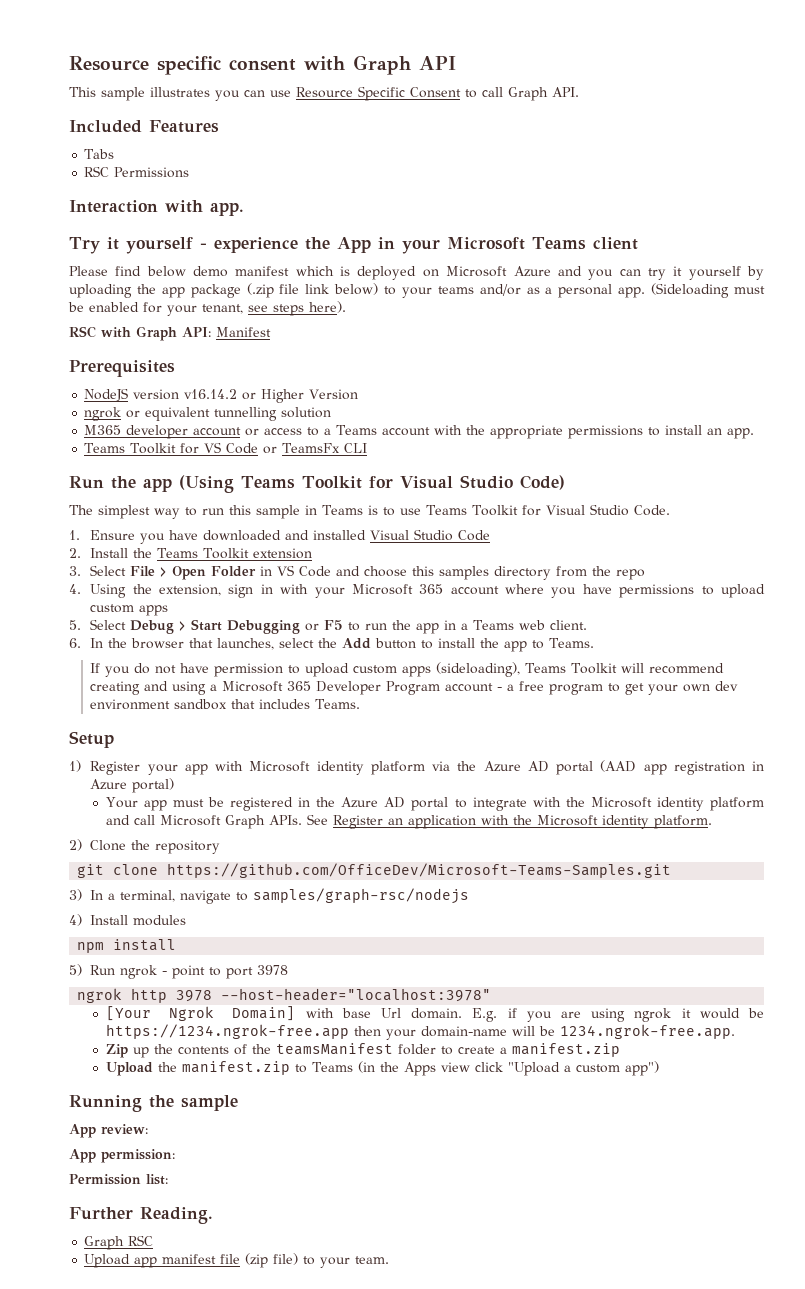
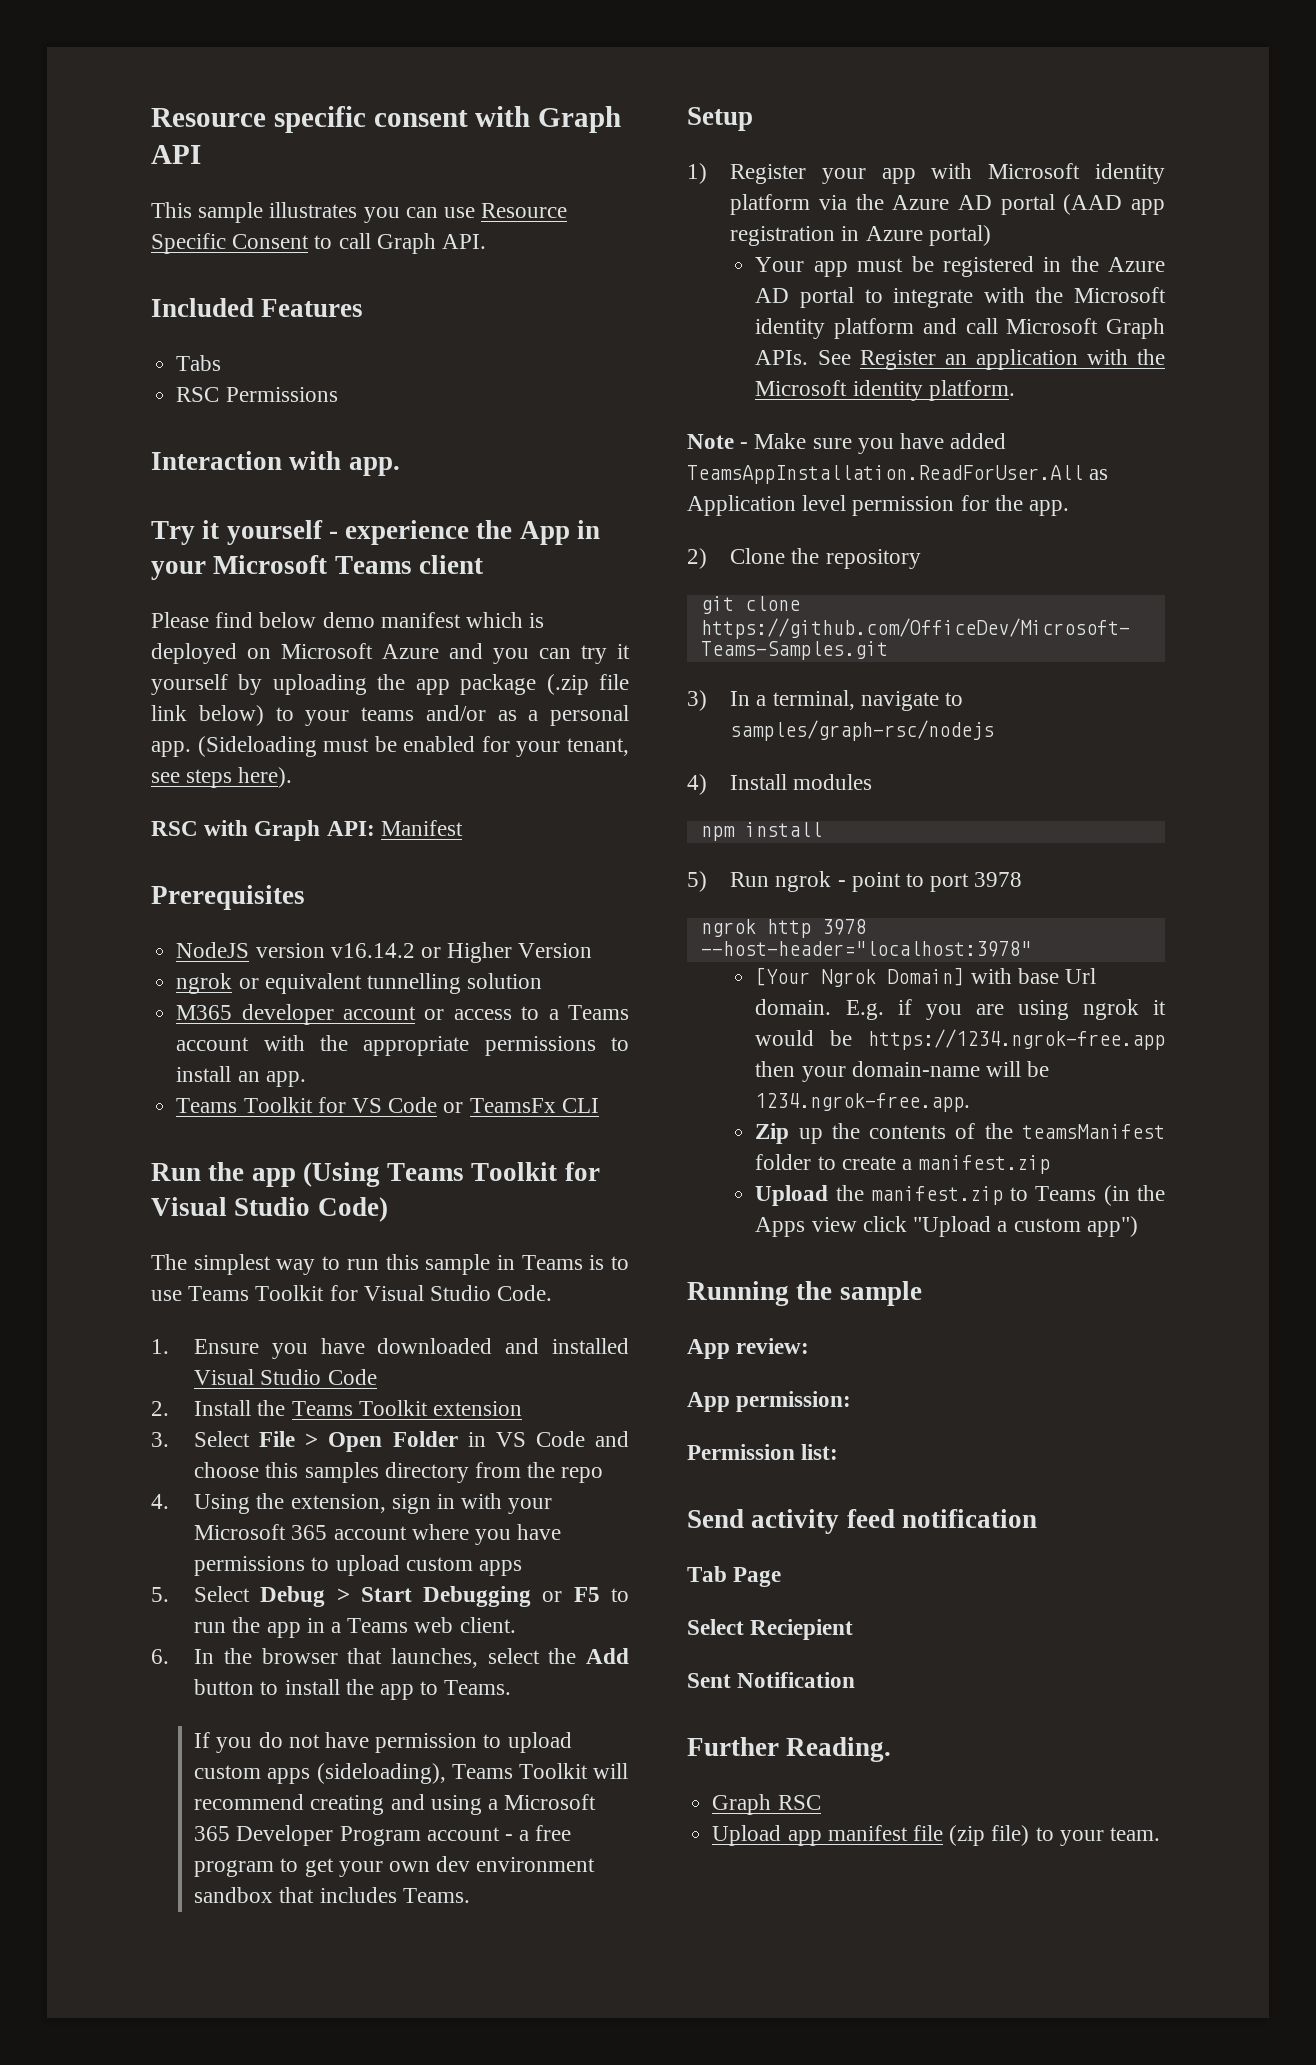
(712, 822) none -> [687,433,1007,454] [687,465,1109,484] [687,495,1070,516] // Note - Make sure you have added TeamsAppInstallation.ReadForUser.All as Application level permission for the app.
(168, 1179) none -> [687,1509,1037,1534] [687,1566,782,1587] [687,1619,854,1640] [687,1672,856,1688] // Send activity feed notification // Tab Page // Select Reciepient // Sent Notification

